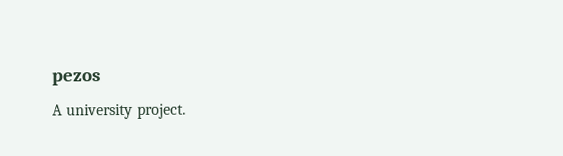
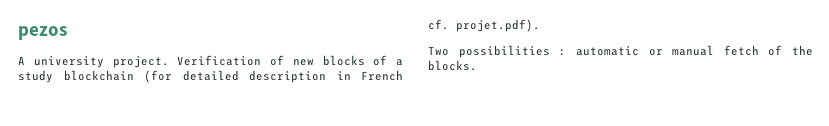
(186, 111) none -> [177,55,403,66] [18,70,403,83] [428,19,540,32] [428,45,813,58] [428,60,477,71] Verification of new blocks of a study blockchain (for detailed description in French cf. projet.pdf). // Two possibilities : automatic or manual fetch of the blocks.

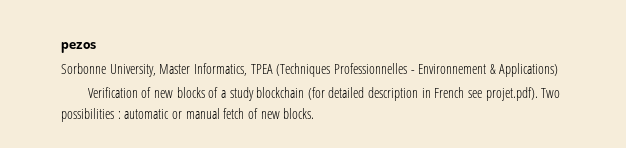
[18,56,169,68] A university project. -> [61,63,559,77] Sorbonne University, Master Informatics, TPEA (Techniques Professionnelles - Environnement & Applications) //
[428,19,449,30] cf. -> [468,90,483,98] see
(540, 25) // -> (538, 94) none
[792,45,813,56] the -> [260,111,280,119] new

